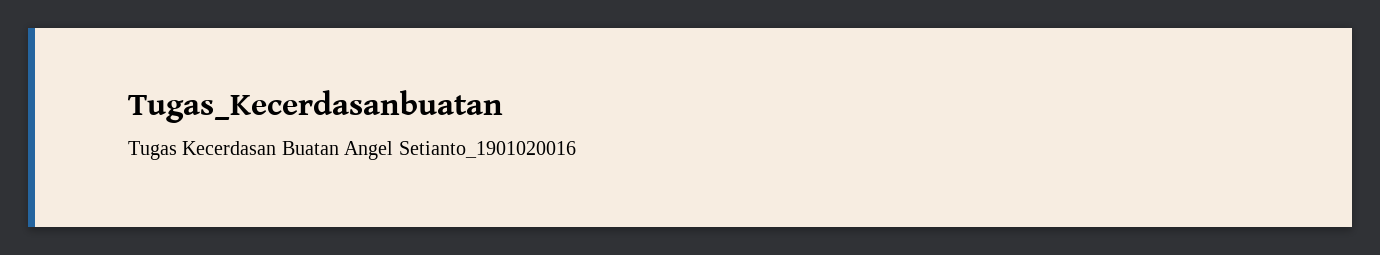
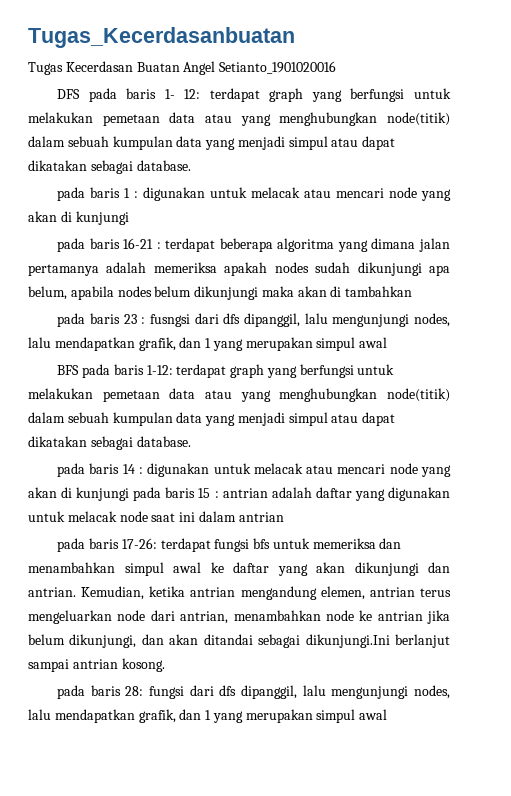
(576, 149) none -> [57,88,451,102] [28,112,450,126] [28,136,396,150] [28,160,191,174] [57,187,451,201] [28,211,129,225] [57,238,450,252] [28,262,450,276] [28,286,413,300] [57,313,451,327] [28,337,388,351] [57,364,395,378] [28,388,450,402] [28,412,396,426] [28,436,191,450] [57,463,451,477] [28,487,450,501] [28,511,284,522] [57,538,402,552] [28,562,450,576] [28,586,451,600] [28,610,450,624] [28,634,450,648] [28,658,165,672] [57,685,450,699] [28,709,388,723] // DFS pada baris 1- 12: terdapat graph yang berfungsi untuk melakukan pemetaan data atau yang menghubungkan node(titik) dalam sebuah kumpulan data yang menjadi simpul atau dapat dikatakan sebagai database. // pada baris 1 : digunakan untuk melacak atau mencari node yang akan di kunjungi // pada baris 16-21 : terdapat beberapa algoritma yang dimana jalan pertamanya adalah memeriksa apakah nodes sudah dikunjungi apa belum, apabila nodes belum dikunjungi maka akan di tambahkan // pada baris 23 : fusngsi dari dfs dipanggil, lalu mengunjungi nodes, lalu mendapatkan grafik, dan 1 yang merupakan simpul awal // BFS pada baris 1-12: terdapat graph yang berfungsi untuk melakukan pemetaan data atau yang menghubungkan node(titik) dalam sebuah kumpulan data yang menjadi simpul atau dapat dikatakan sebagai database. // pada baris 14 : digunakan untuk melacak atau mencari node yang akan di kunjungi pada baris 15 : antrian adalah daftar yang digunakan untuk melacak node saat ini dalam antrian // pada baris 17-26: terdapat fungsi bfs untuk memeriksa dan menambahkan simpul awal ke daftar yang akan dikunjungi dan antrian. Kemudian, ketika antrian mengandung elemen, antrian terus mengeluarkan node dari antrian, menambahkan node ke antrian jika belum dikunjungi, dan akan ditandai sebagai dikunjungi.Ini berlanjut sampai antrian kosong. // pada baris 28: fungsi dari dfs dipanggil, lalu mengunjungi nodes, lalu mendapatkan grafik, dan 1 yang merupakan simpul awal

